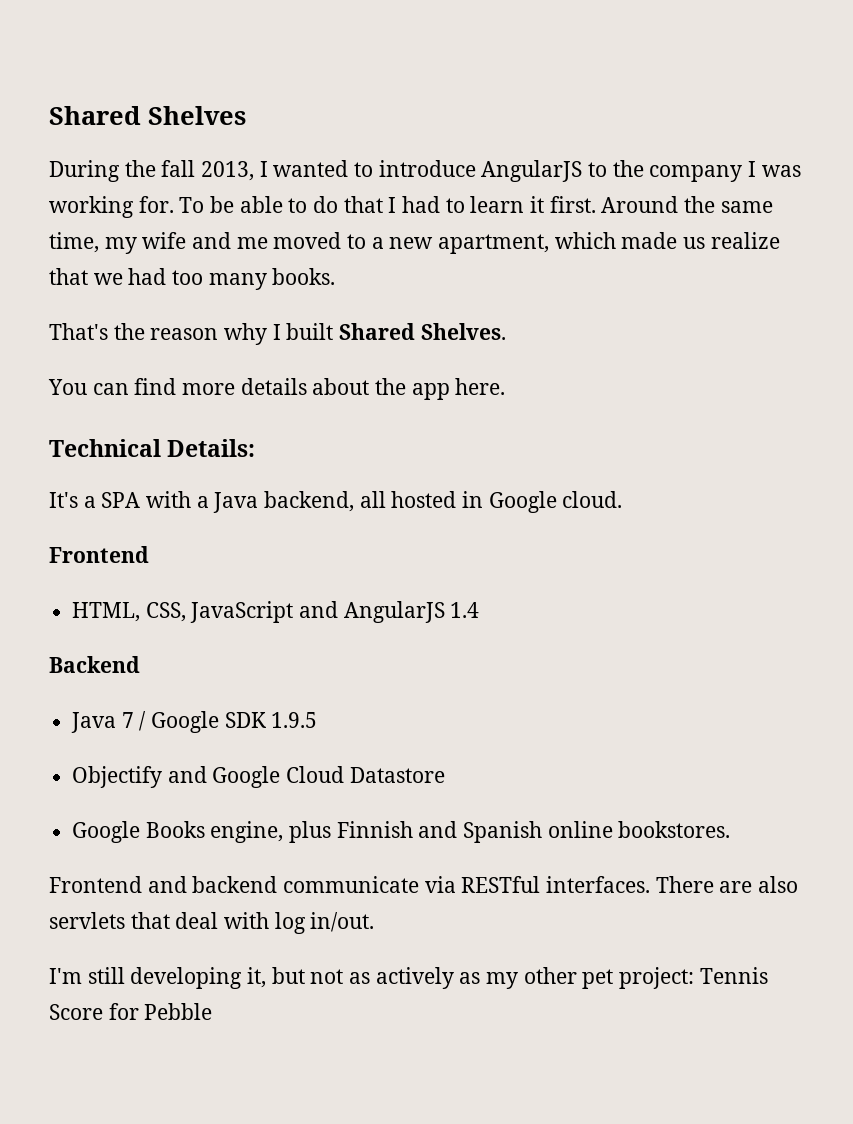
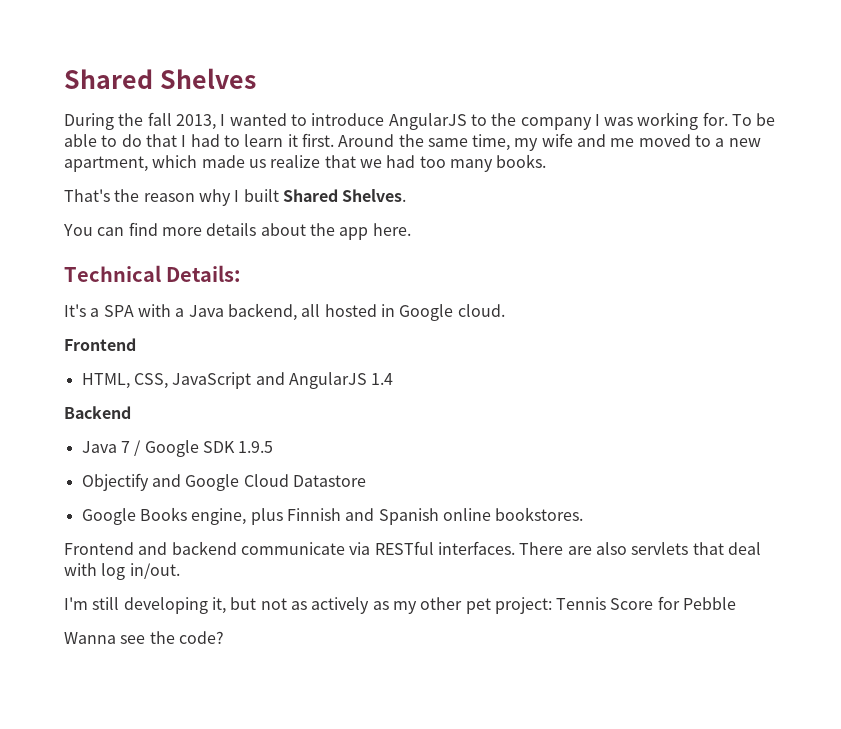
(213, 1011) none -> [64,631,224,644] // Wanna see the code?

